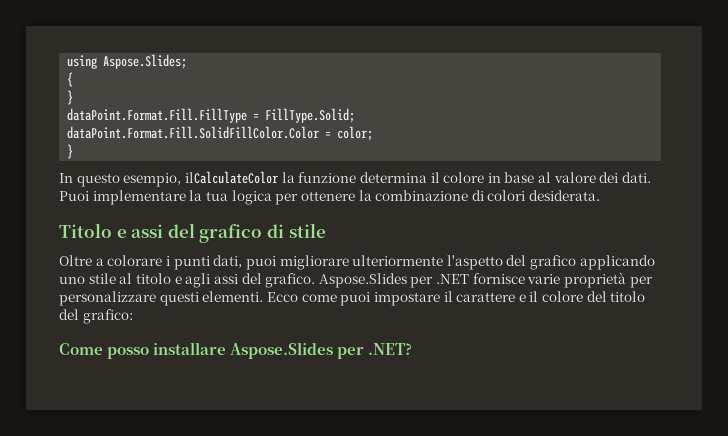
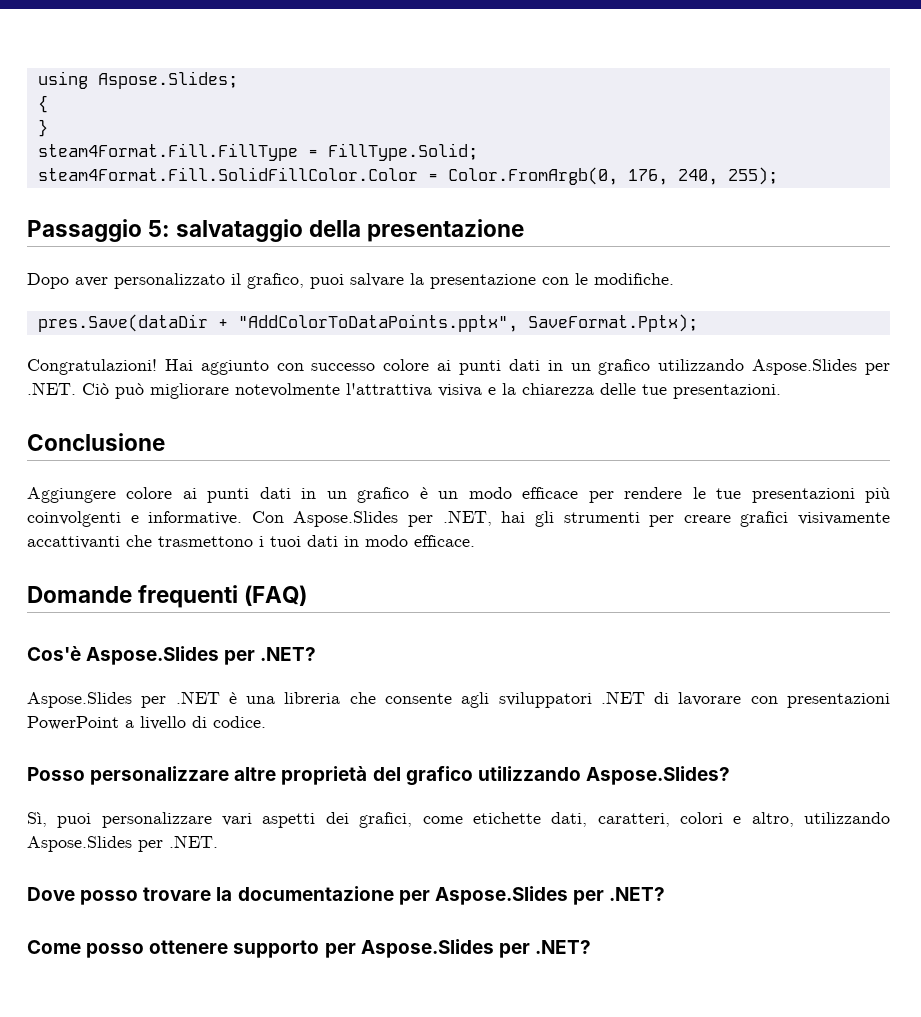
[67,108,248,123] dataPoint.Format.Fill.FillType -> [37,143,298,161] steam4Format.Fill.FillType
[67,126,374,141] [67,144,74,159] [59,171,652,187] [59,190,601,205] [59,223,326,243] [59,255,655,270] [59,272,653,288] [59,291,646,306] [59,309,133,324] dataPoint.Format.Fill.SolidFillColor.Color = color; // } // In questo esempio, ilCalculateColor la funzione determina il colore in base al valore dei dati. Puoi implementare la tua logica per ottenere la combinazione di colori desiderata. // Titolo e assi del grafico di stile // Oltre a colorare i punti dati, puoi migliorare ulteriormente l'aspetto del grafico applicando uno stile al titolo e agli assi del grafico. Aspose.Slides per .NET fornisce varie proprietà per personalizzare questi elementi. Ecco come puoi impostare il carattere e il colore del titolo del grafico: -> [37,167,778,185] [27,219,525,242] [27,273,674,289] [37,314,698,332] [27,359,890,375] [27,382,781,399] [27,433,165,451] [27,487,891,503] [27,510,891,527] [27,535,475,549] [27,585,308,608] [27,646,317,665] [27,691,891,708] [27,716,266,730] [27,766,730,786] [27,812,891,828] [27,835,218,852] [27,886,666,905] steam4Format.Fill.SolidFillColor.Color = Color.FromArgb(0, 176, 240, 255); // Passaggio 5: salvataggio della presentazione // Dopo aver personalizzato il grafico, puoi salvare la presentazione con le modifiche. // pres.Save(dataDir + "AddColorToDataPoints.pptx", SaveFormat.Pptx); // Congratulazioni! Hai aggiunto con successo colore ai punti dati in un grafico utilizzando Aspose.Slides per .NET. Ciò può migliorare notevolmente l'attrattiva visiva e la chiarezza delle tue presentazioni. // Conclusione // Aggiungere colore ai punti dati in un grafico è un modo efficace per rendere le tue presentazioni più coinvolgenti e informative. Con Aspose.Slides per .NET, hai gli strumenti per creare grafici visivamente accattivanti che trasmettono i tuoi dati in modo efficace. // Domande frequenti (FAQ) // Cos'è Aspose.Slides per .NET? // Aspose.Slides per .NET è una libreria che consente agli sviluppatori .NET di lavorare con presentazioni PowerPoint a livello di codice. // Posso personalizzare altre proprietà del grafico utilizzando Aspose.Slides? // Sì, puoi personalizzare vari aspetti dei grafici, come etichette dati, caratteri, colori e altro, utilizzando Aspose.Slides per .NET. // Dove posso trovare la documentazione per Aspose.Slides per .NET?
[153,342,227,355] installare -> [149,940,356,958] ottenere supporto per

